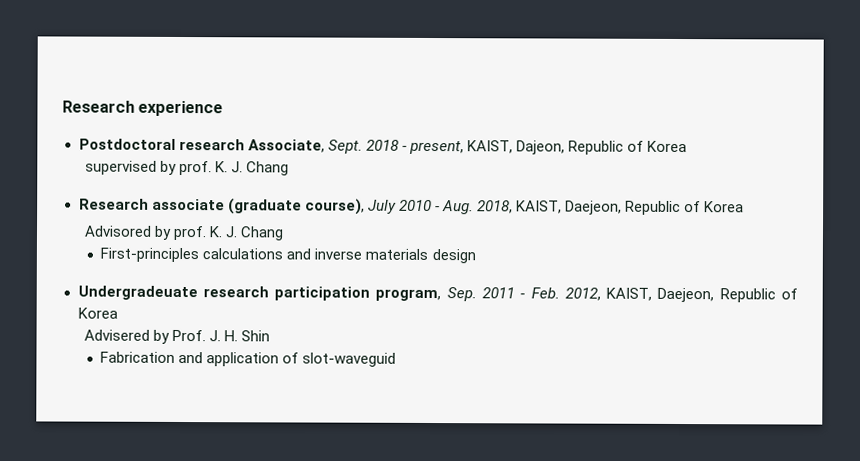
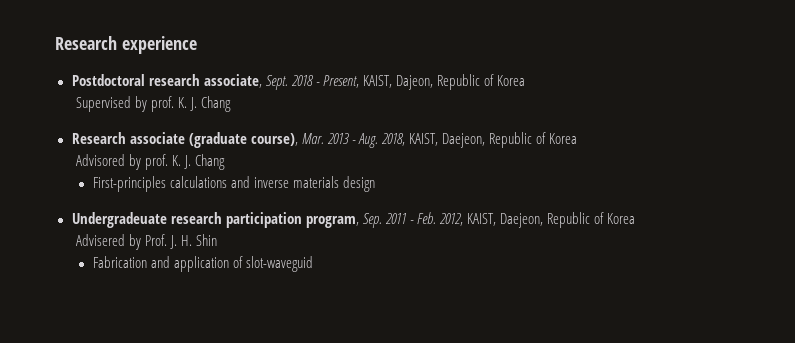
[247,139,325,153] Associate, -> [203,74,262,88] associate,
[408,140,464,155] present, -> [322,75,359,88] Present,
[84,160,157,175] supervised -> [76,96,132,112] Supervised
[367,199,432,214] July 2010 -> [301,133,349,144] Mar. 2013

